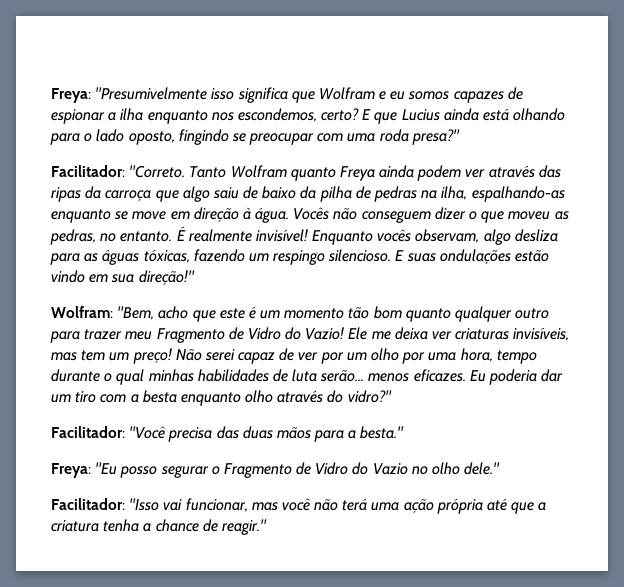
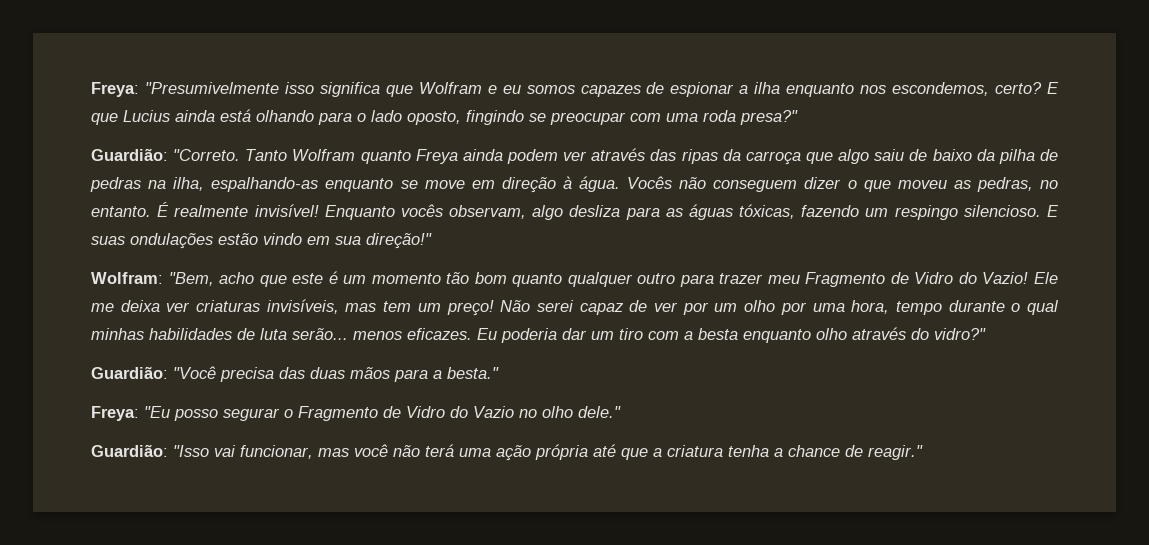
[51,165,125,177] Facilitador: -> [91,148,168,161] Guardião:
[51,426,125,438] Facilitador: -> [91,366,168,379] Guardião:
[51,498,125,510] Facilitador: -> [91,444,168,457] Guardião:

